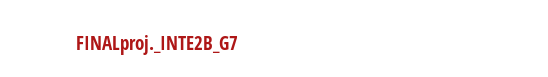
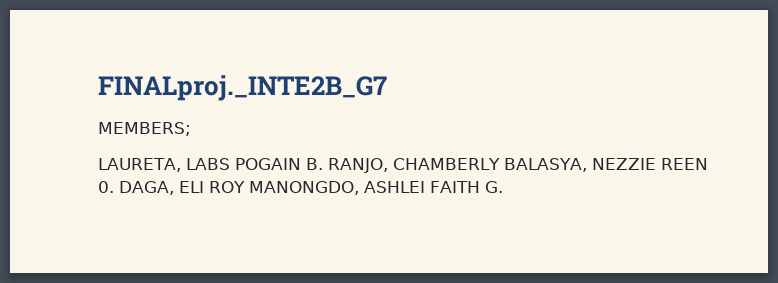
(238, 45) none -> [98,122,191,136] [98,158,708,173] [98,181,503,195] // MEMBERS; // LAURETA, LABS POGAIN B. RANJO, CHAMBERLY BALASYA, NEZZIE REEN 0. DAGA, ELI ROY MANONGDO, ASHLEI FAITH G.

